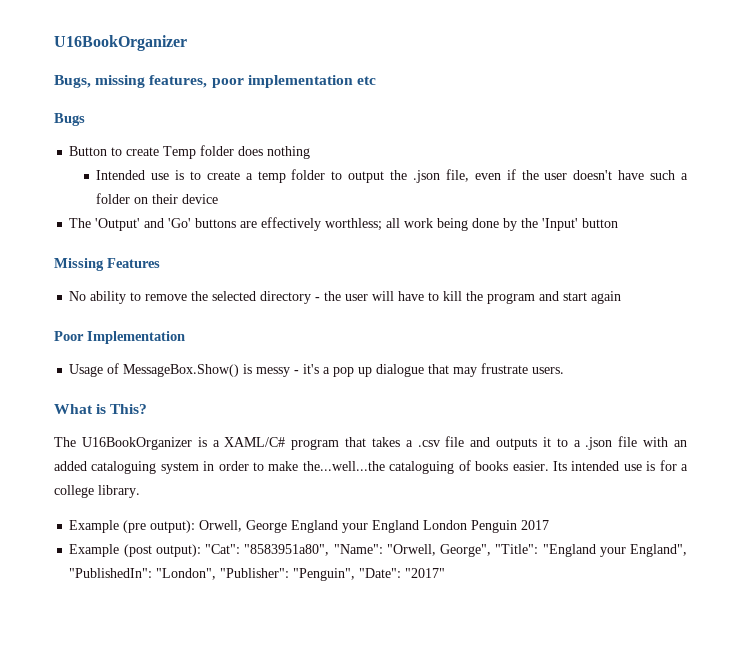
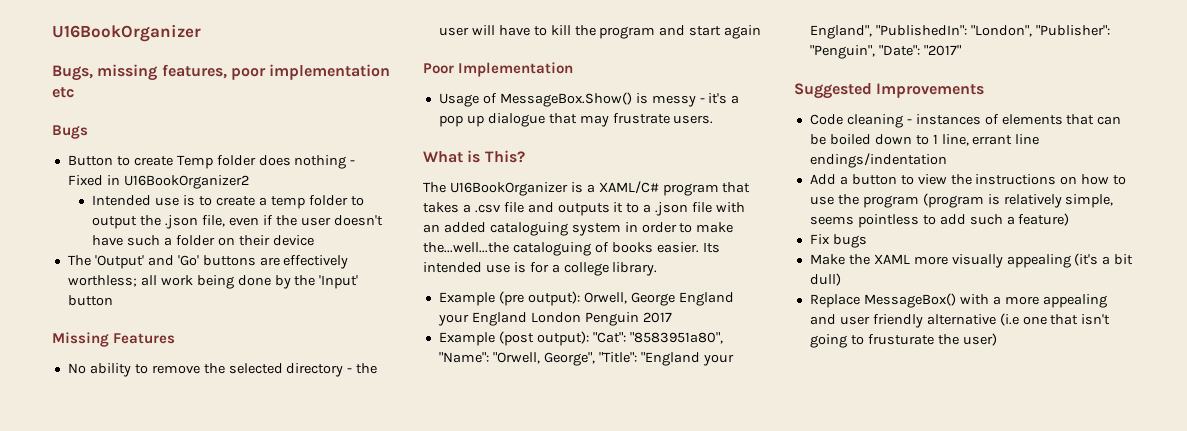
(311, 152) none -> [350,160,356,165] [67,175,249,189] - Fixed in U16BookOrganizer2
(446, 573) none -> [794,83,985,99] [809,114,1122,128] [809,134,1040,146] [809,153,947,168] [809,174,1127,185] [809,193,1114,208] [809,213,1070,228] [809,234,867,248] [809,253,1134,268] [809,273,841,286] [809,293,1107,308] [809,313,1111,328] [809,333,997,348] // Suggested Improvements // Code cleaning - instances of elements that can be boiled down to 1 line, errant line endings/indentation // Add a button to view the instructions on how to use the program (program is relatively simple, seems pointless to add such a feature) // Fix bugs // Make the XAML more visually appealing (it's a bit dull) // Replace MessageBox() with a more appealing and user friendly alternative (i.e one that isn't going to frusturate the user)

